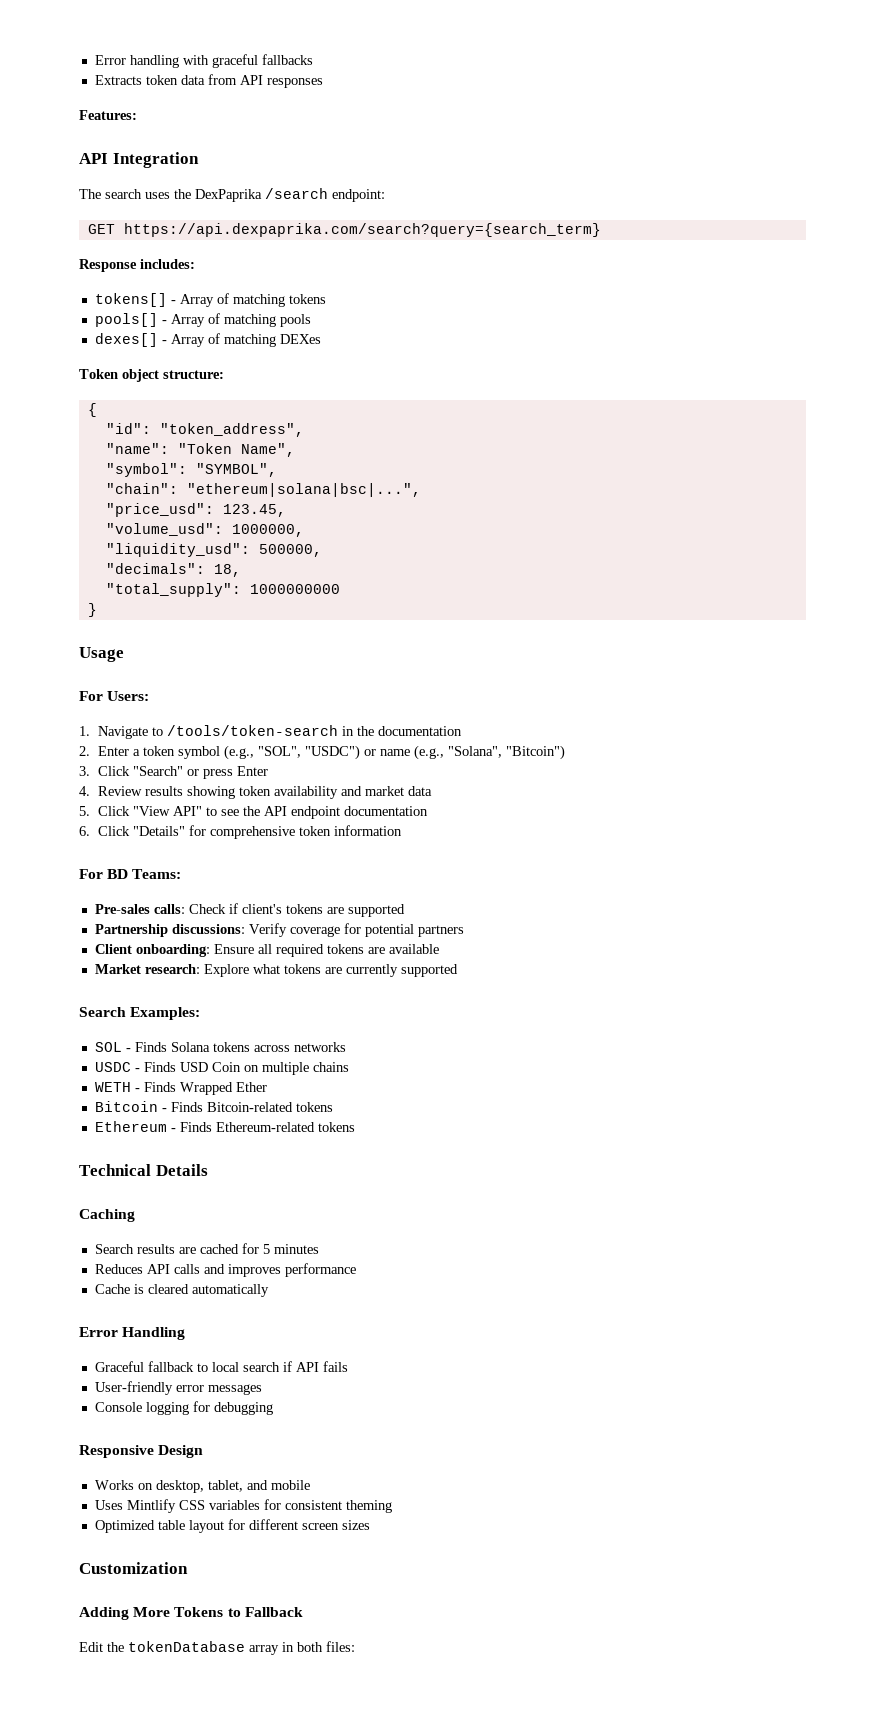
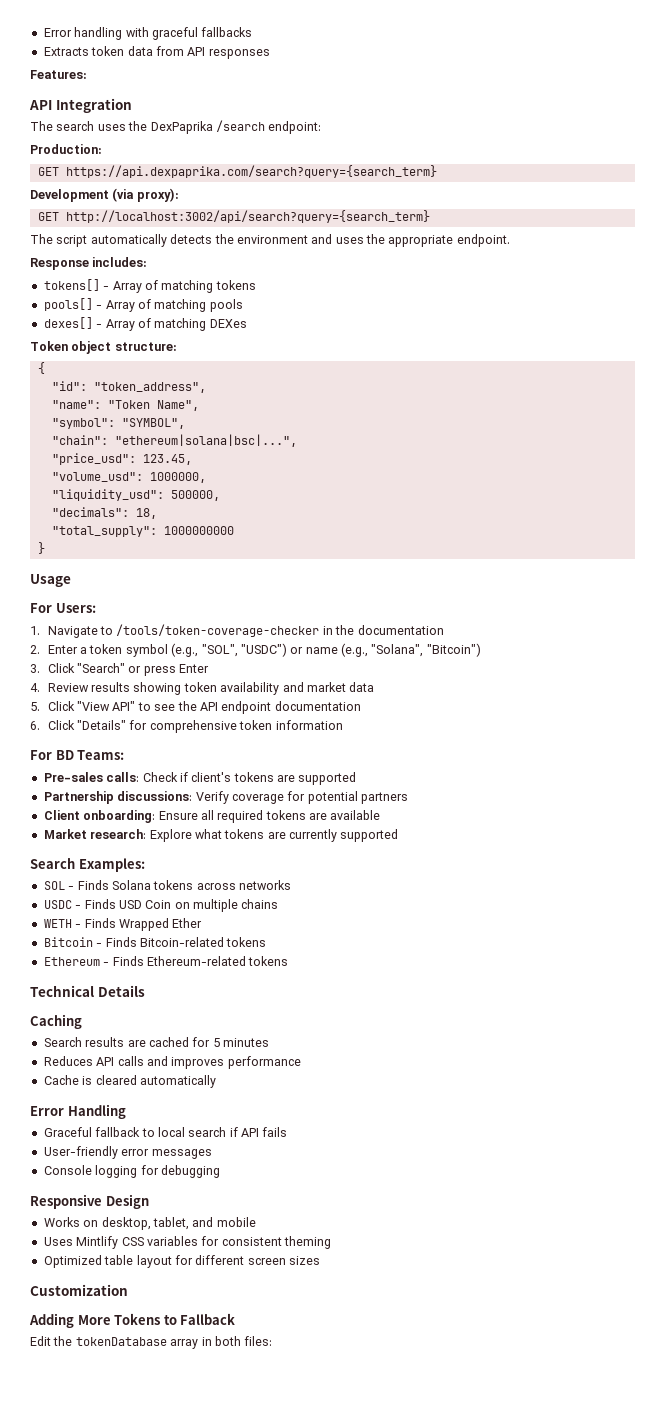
(385, 195) none -> [30,144,102,154] // Production:
(601, 230) none -> [30,188,179,202] [37,210,430,223] [30,234,510,247] // Development (via proxy): // GET http://localhost:3002/api/search?query={search_term} // The script automatically detects the environment and uses the appropriate endpoint.
[166,725,338,736] /tools/token-search -> [116,624,320,637] /tools/token-coverage-checker

